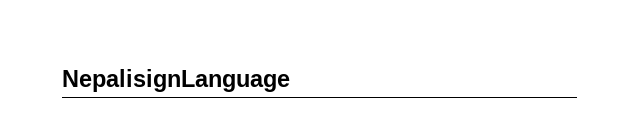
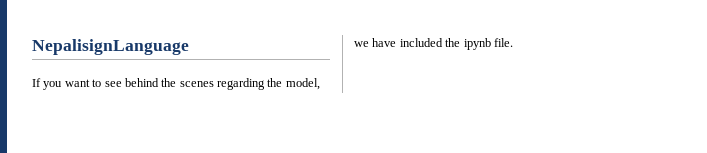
(290, 80) none -> [32,78,320,90] [354,38,513,50] // If you want to see behind the scenes regarding the model, we have included the ipynb file.

